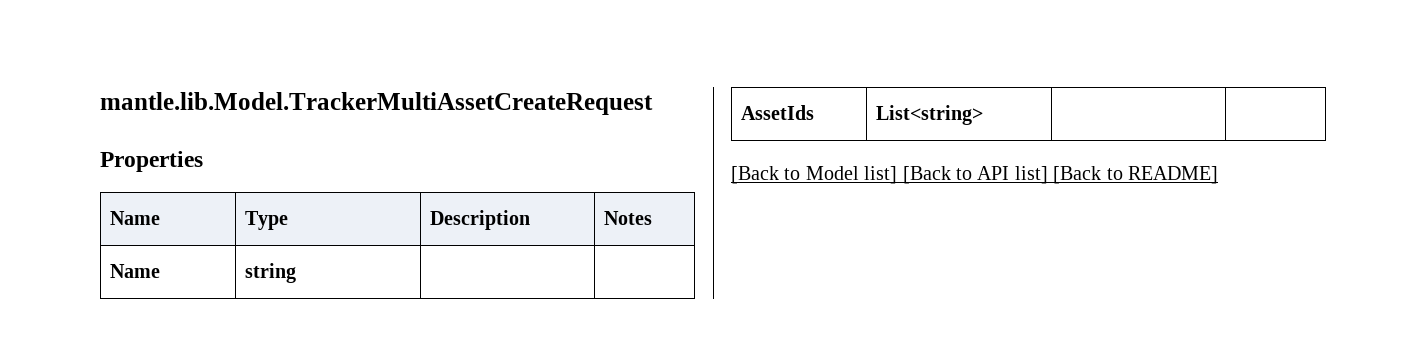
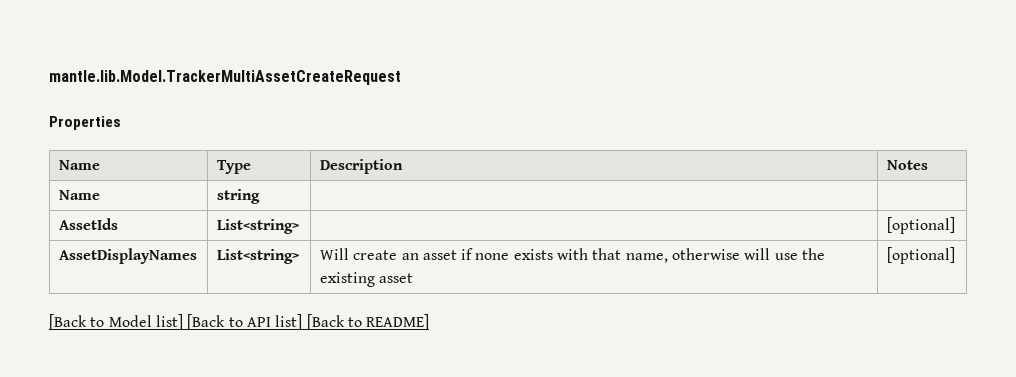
(983, 115) none -> [886,217,955,234] [58,248,197,264] [216,249,299,264] [319,248,826,263] [319,272,414,287] [886,247,955,264] [optional] // AssetDisplayNames | List<string> | Will create an asset if none exists with that name, otherwise will use the existing asset | [optional]

